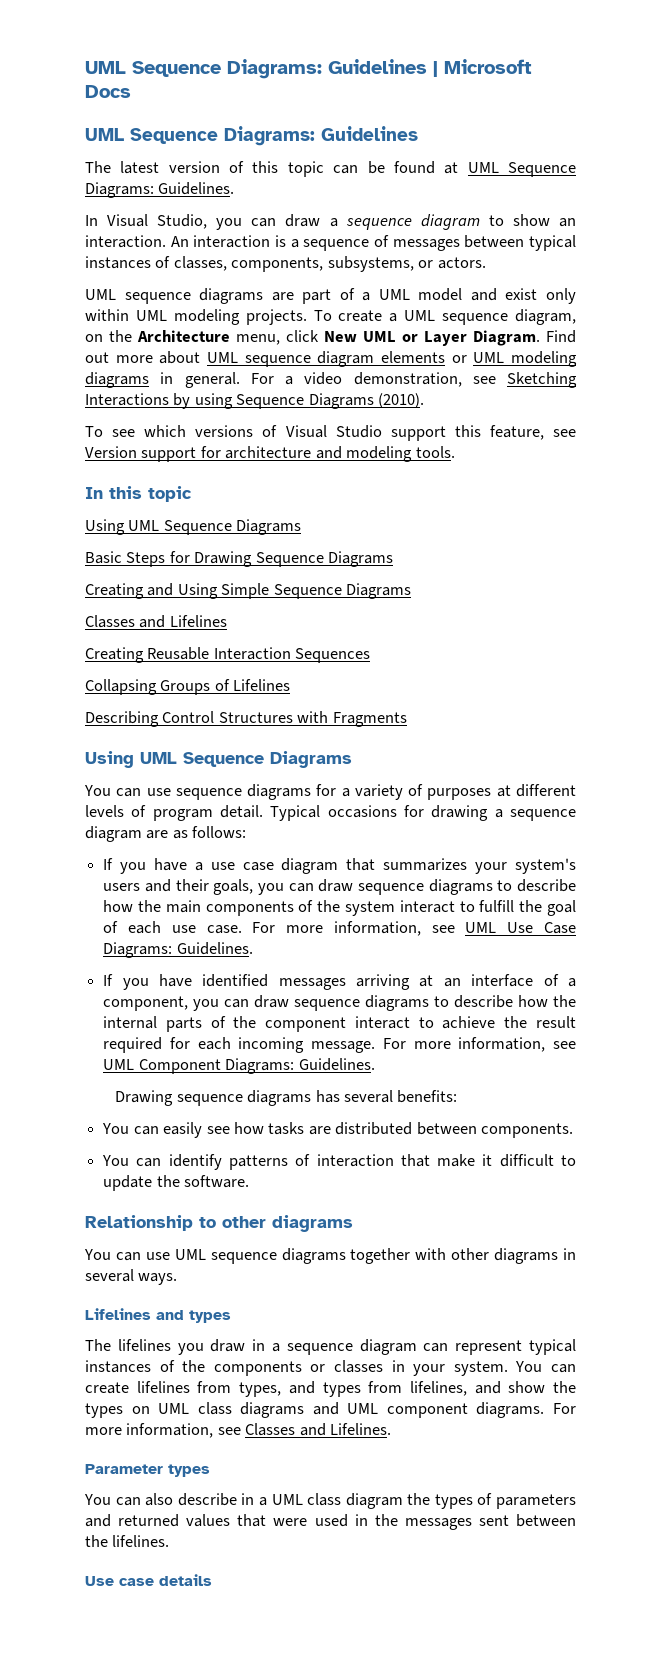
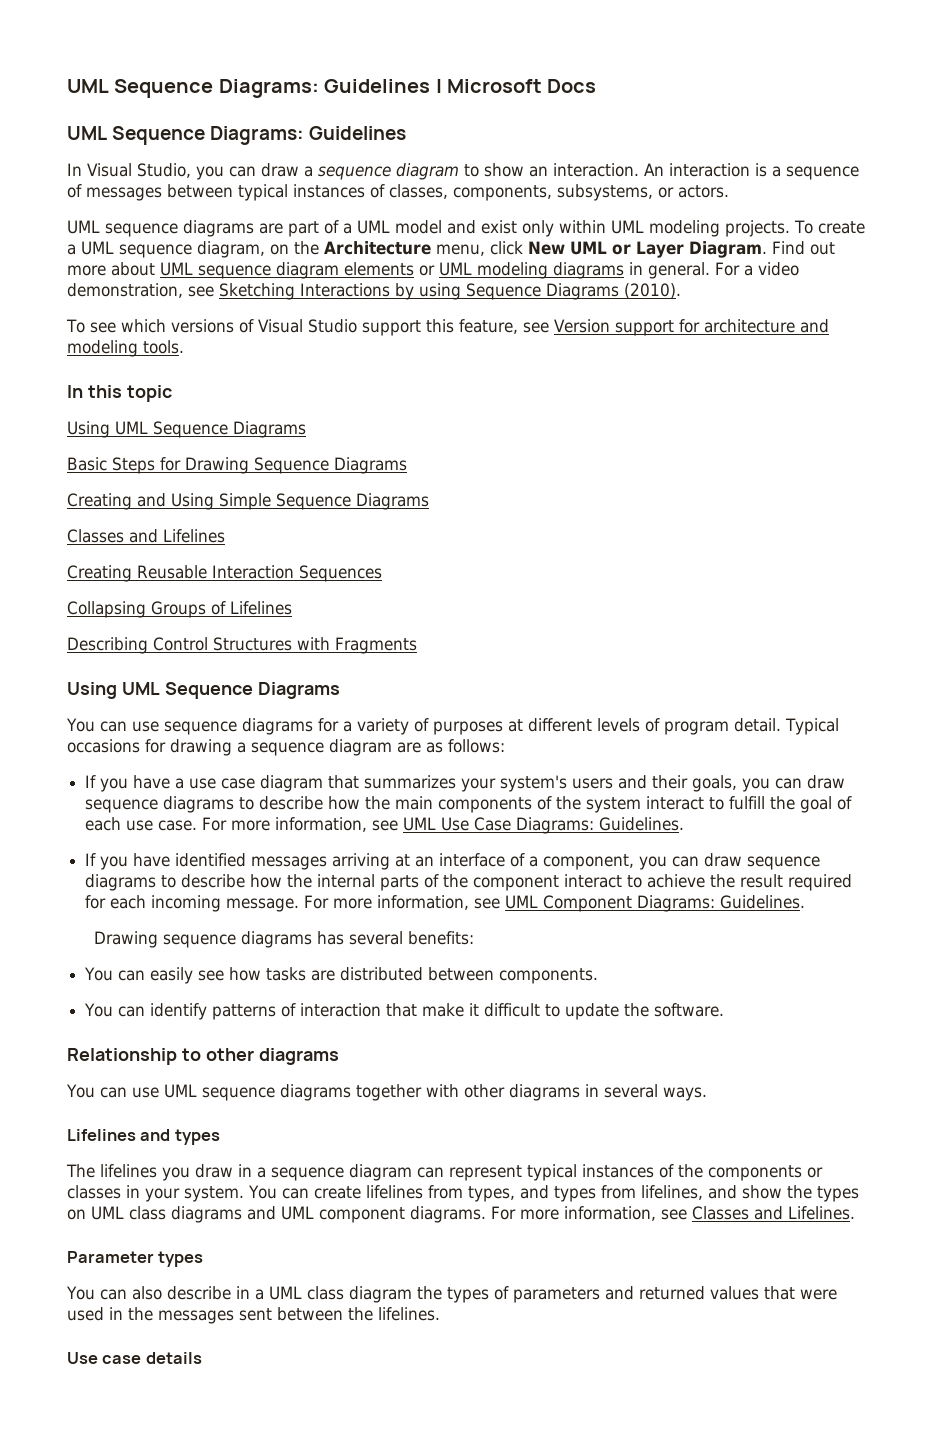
[85,161,577,177] [85,182,235,198] // The latest version of this topic can be found at UML Sequence Diagrams: Guidelines. -> (407, 133) none

